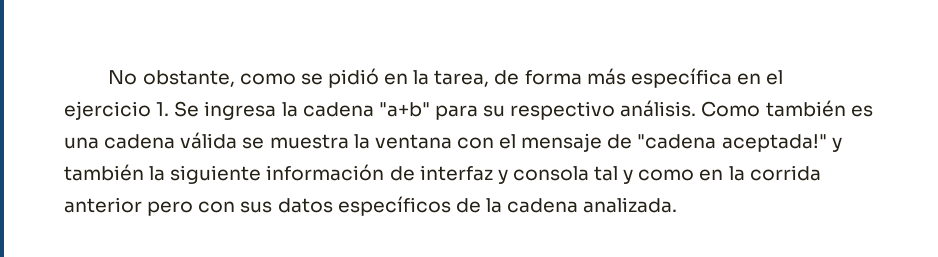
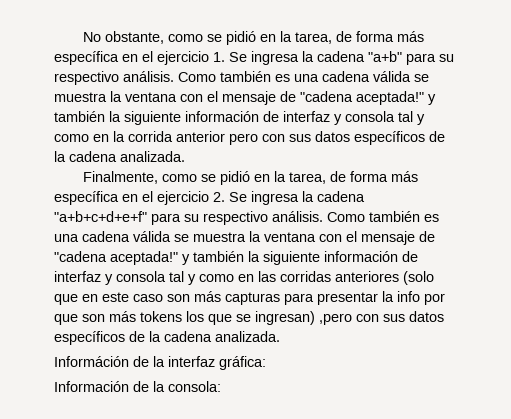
(678, 205) none -> [82,171,418,185] [54,191,365,205] [54,211,439,225] [54,231,435,245] [54,251,418,265] [54,271,434,285] [54,291,445,305] [54,311,444,325] [54,331,280,345] [54,356,266,370] [54,381,221,392] // Finalmente, como se pidió en la tarea, de forma más específica en el ejercicio 2. Se ingresa la cadena "a+b+c+d+e+f" para su respectivo análisis. Como también es una cadena válida se muestra la ventana con el mensaje de "cadena aceptada!" y también la siguiente información de interfaz y consola tal y como en las corridas anteriores (solo que en este caso son más capturas para presentar la info por que son más tokens los que se ingresan) ,pero con sus datos específicos de la cadena analizada. // Információn de la interfaz gráfica: // Información de la consola:

